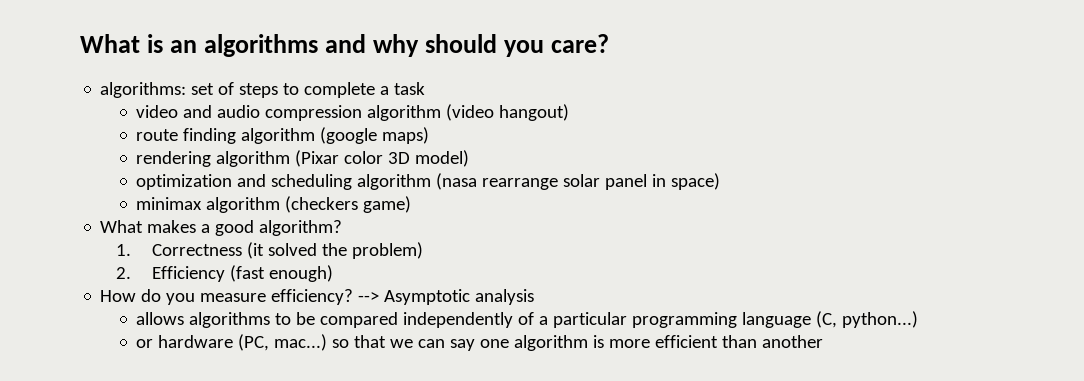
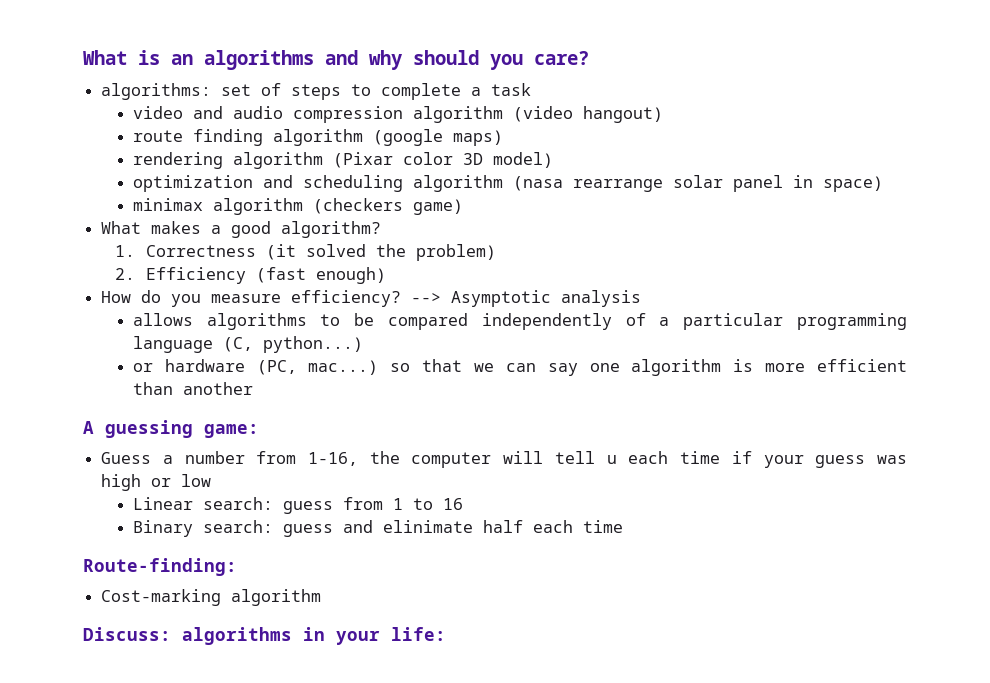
(824, 341) none -> [83,420,259,438] [101,451,908,468] [101,474,212,491] [132,497,463,514] [132,520,623,537] [83,558,237,576] [101,589,322,606] [83,627,446,645] // A guessing game: // Guess a number from 1-16, the computer will tell u each time if your guess was high or low // Linear search: guess from 1 to 16 // Binary search: guess and elinimate half each time // Route-finding: // Cost-marking algorithm // Discuss: algorithms in your life:

